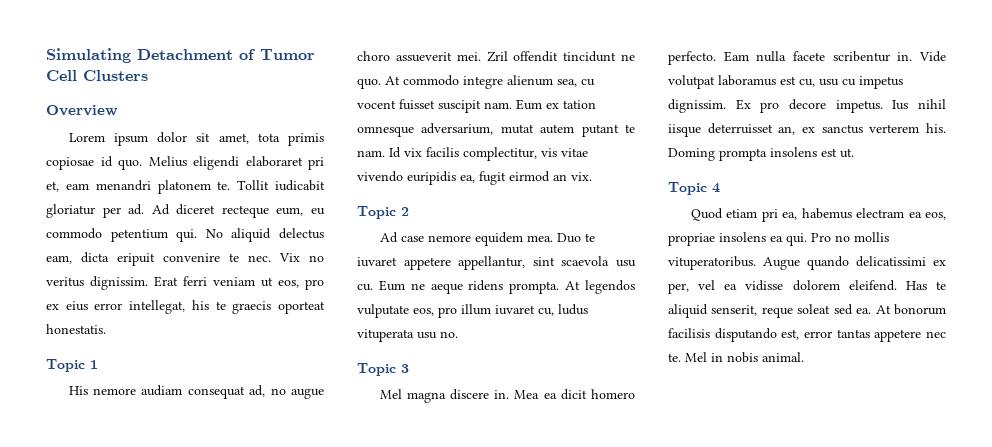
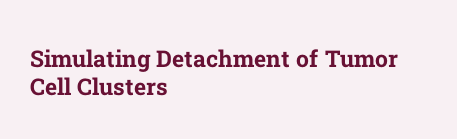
[46,105,118,116] [68,132,324,146] [46,156,324,170] [46,180,325,194] [46,204,325,218] [46,228,324,242] [46,252,324,266] [46,276,324,290] [46,300,325,314] [46,324,106,334] [46,359,98,372] [68,385,325,399] [357,51,635,62] [357,75,595,89] [357,99,596,113] [357,123,635,137] [357,147,588,161] [357,171,592,185] [357,206,409,219] [379,232,595,246] [357,256,636,270] [357,280,635,294] [357,304,588,318] [357,329,458,342] [357,363,409,376] [379,389,635,403] [668,51,946,65] [668,75,903,89] [668,99,946,113] [668,123,946,137] [668,147,854,161] [668,182,720,195] [690,208,946,222] [668,232,889,246] [668,256,946,270] [668,280,946,294] [668,304,946,318] [668,328,946,342] [668,352,804,363] // Overview // Lorem ipsum dolor sit amet, tota primis copiosae id quo. Melius eligendi elaboraret pri et, eam menandri platonem te. Tollit iudicabit gloriatur per ad. Ad diceret recteque eum, eu commodo petentium qui. No aliquid delectus eam, dicta eripuit convenire te nec. Vix no veritus dignissim. Erat ferri veniam ut eos, pro ex eius error intellegat, his te graecis oporteat honestatis. // Topic 1 // His nemore audiam consequat ad, no augue choro assueverit mei. Zril offendit tincidunt ne quo. At commodo integre alienum sea, cu vocent fuisset suscipit nam. Eum ex tation omnesque adversarium, mutat autem putant te nam. Id vix facilis complectitur, vis vitae vivendo euripidis ea, fugit eirmod an vix. // Topic 2 // Ad case nemore equidem mea. Duo te iuvaret appetere appellantur, sint scaevola usu cu. Eum ne aeque ridens prompta. At legendos vulputate eos, pro illum iuvaret cu, ludus vituperata usu no. // Topic 3 // Mel magna discere in. Mea ea dicit homero perfecto. Eam nulla facete scribentur in. Vide volutpat laboramus est cu, usu cu impetus dignissim. Ex pro decore impetus. Ius nihil iisque deterruisset an, ex sanctus verterem his. Doming prompta insolens est ut. // Topic 4 // Quod etiam pri ea, habemus electram ea eos, propriae insolens ea qui. Pro no mollis vituperatoribus. Augue quando delicatissimi ex per, vel ea vidisse dolorem eleifend. Has te aliquid senserit, reque soleat sed ea. At bonorum facilisis disputando est, error tantas appetere nec te. Mel in nobis animal. -> (169, 86) none

